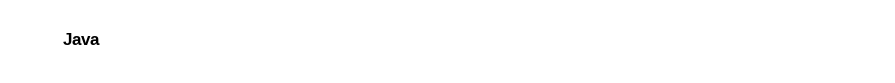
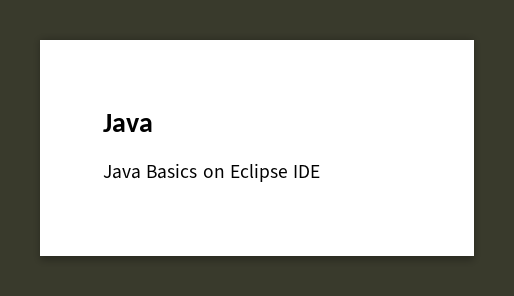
[63,33,100,45] Java -> [103,114,153,132] [103,163,321,182] Java // Java Basics on Eclipse IDE

